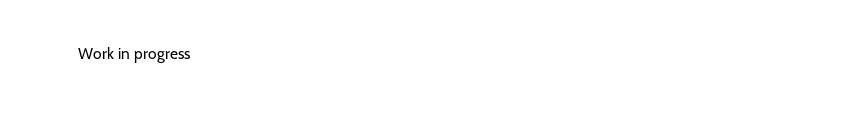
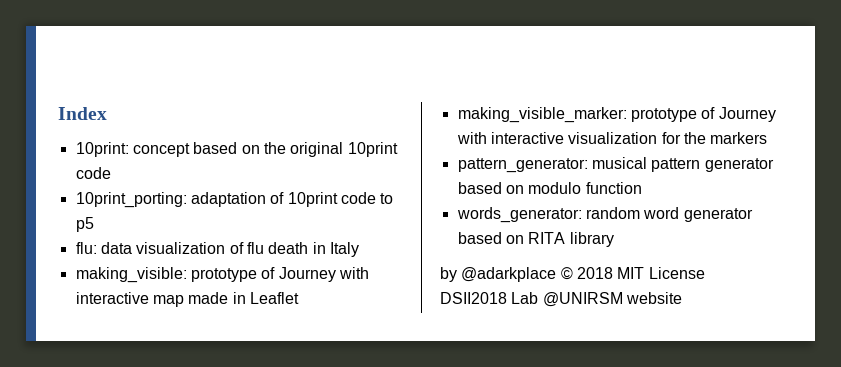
[78,47,191,63] Work in progress -> [58,107,107,120] [75,142,398,157] [75,167,111,179] [75,192,394,208] [75,217,94,232] [75,242,359,257] [75,267,369,283] [75,292,299,307] [457,107,776,123] [456,132,768,144] [457,157,774,173] [457,182,642,194] [456,207,753,223] [457,232,614,247] [440,267,705,282] [440,292,682,307] Index // 10print: concept based on the original 10print code // 10print_porting: adaptation of 10print code to p5 // flu: data visualization of flu death in Italy // making_visible: prototype of Journey with interactive map made in Leaflet // making_visible_marker: prototype of Journey with interactive visualization for the markers // pattern_generator: musical pattern generator based on modulo function // words_generator: random word generator based on RITA library // by @adarkplace © 2018 MIT License // DSII2018 Lab @UNIRSM website

